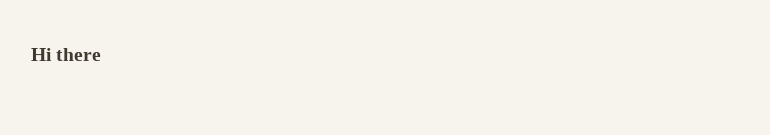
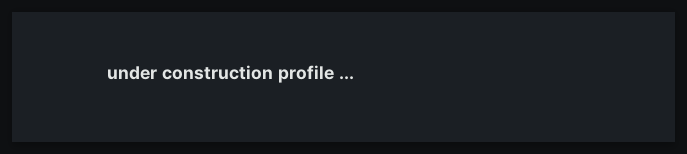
[31,48,102,61] Hi there -> [107,65,354,83] under construction profile ...

